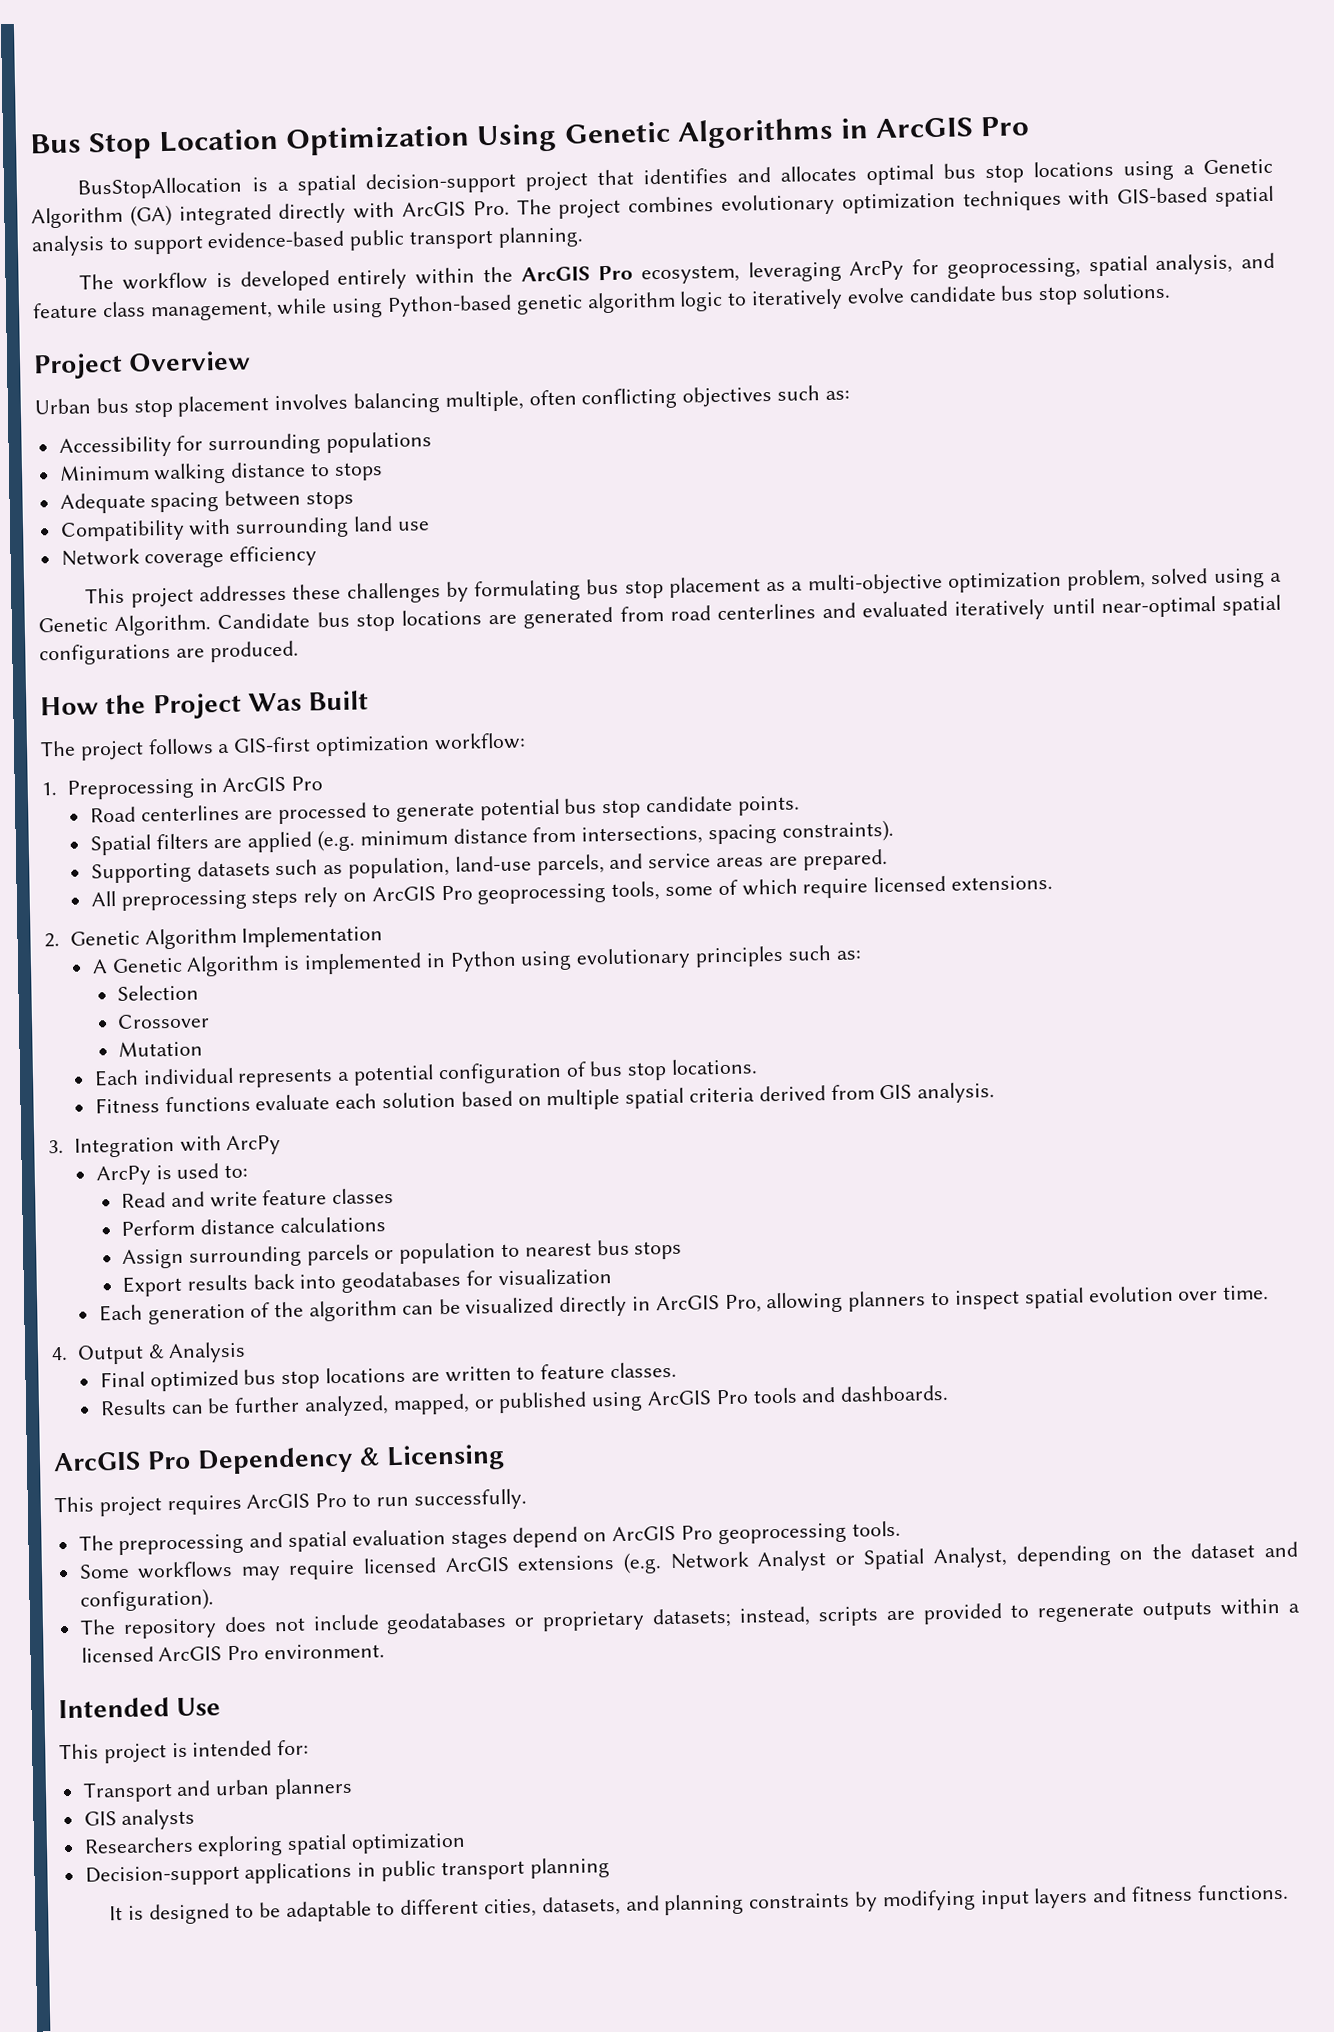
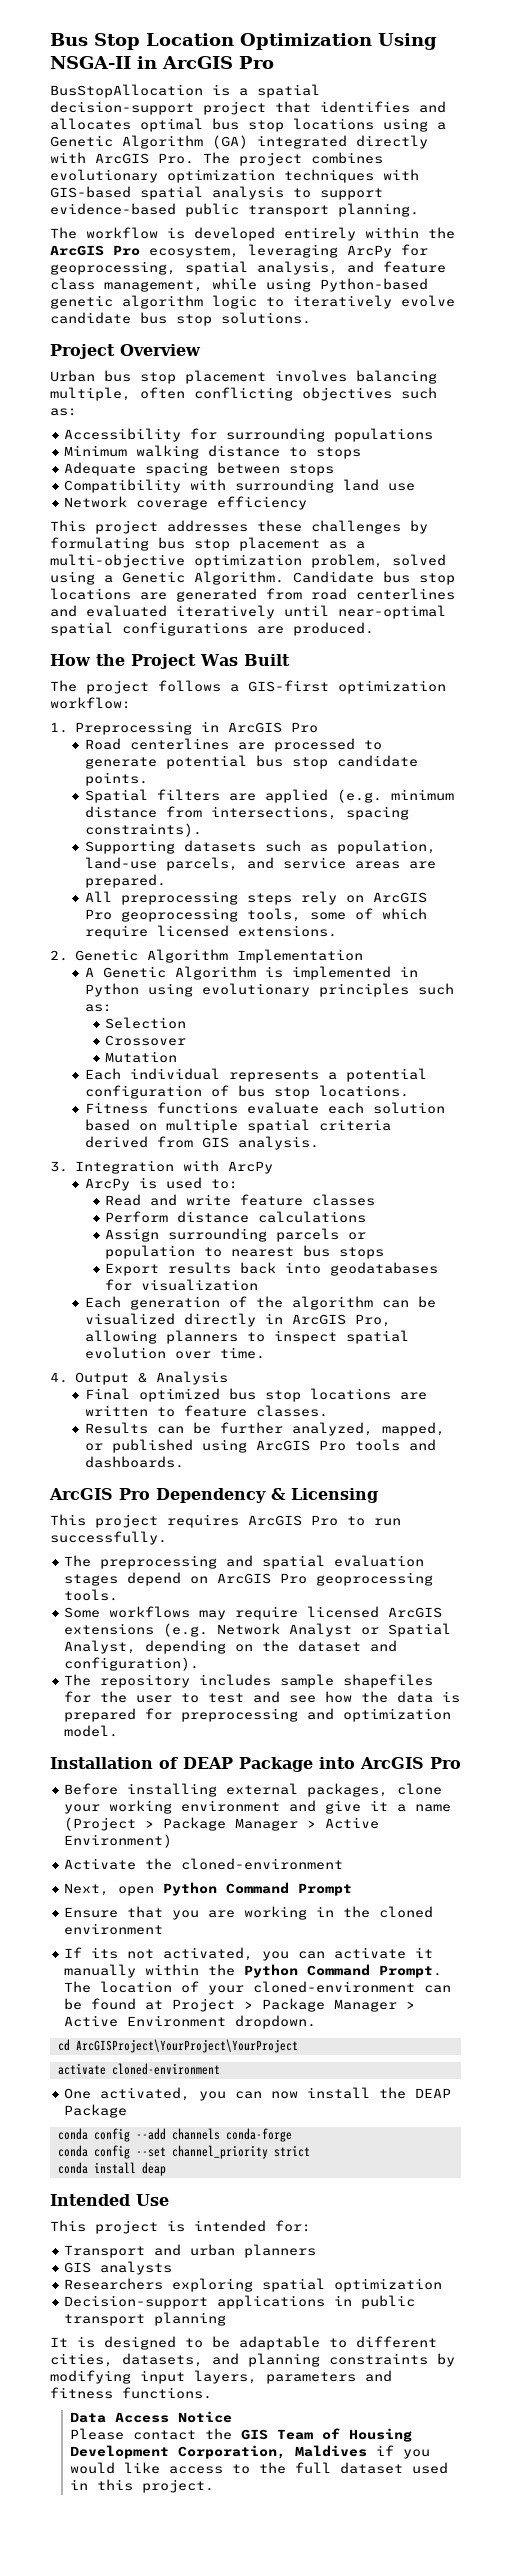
[563,117,834,149] Genetic Algorithms -> [50,56,131,69] NSGA-II
[223,1597,1301,1635] [80,1643,386,1663] does not include geodatabases or proprietary datasets; instead, scripts are provided to regenerate outputs within a licensed ArcGIS Pro environment. -> [199,1674,434,1688] [64,1691,461,1703] [64,1708,452,1722] [64,1725,119,1737] [50,1757,461,1772] [64,1783,443,1797] [64,1800,452,1814] [64,1817,380,1831] [64,1834,173,1848] [64,1858,344,1870] [64,1882,353,1896] [64,1906,434,1920] [64,1923,164,1935] [64,1947,434,1961] [64,1964,443,1978] [64,1981,452,1995] [64,1998,416,2012] [64,2015,317,2029] [57,2039,298,2053] [57,2063,220,2075] [64,2087,452,2101] [64,2104,128,2118] [57,2128,292,2142] [57,2145,310,2159] [57,2162,166,2176] includes sample shapefiles for the user to test and see how the data is prepared for preprocessing and optimization model. // Installation of DEAP Package into ArcGIS Pro // Before installing external packages, clone your working environment and give it a name (Project > Package Manager > Active Environment) // Activate the cloned-environment // Next, open Python Command Prompt // Ensure that you are working in the cloned environment // If its not activated, you can activate it manually within the Python Command Prompt. The location of your cloned-environment can be found at Project > Package Manager > Active Environment dropdown. // cd ArcGISProject\YourProject\YourProject // activate cloned-environment // One activated, you can now install the DEAP Package // conda config --add channels conda-forge // conda config --set channel_priority strict // conda install deap
[1033,1887,1089,1909] layers -> [194,2370,356,2384] layers, parameters
(1289, 1892) none -> [70,2411,233,2423] [70,2428,413,2442] [70,2445,431,2459] [70,2462,449,2474] [70,2479,215,2493] // Data Access Notice // Please contact the GIS Team of Housing Development Corporation, Maldives if you would like access to the full dataset used in this project.

